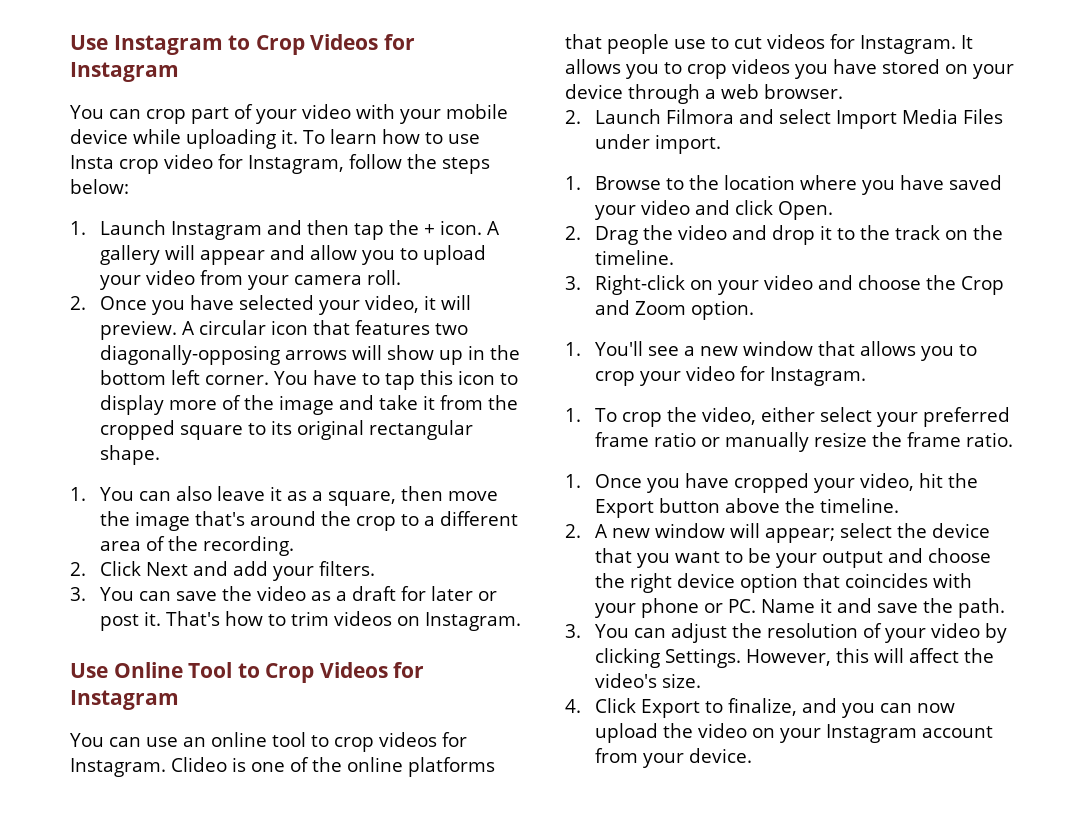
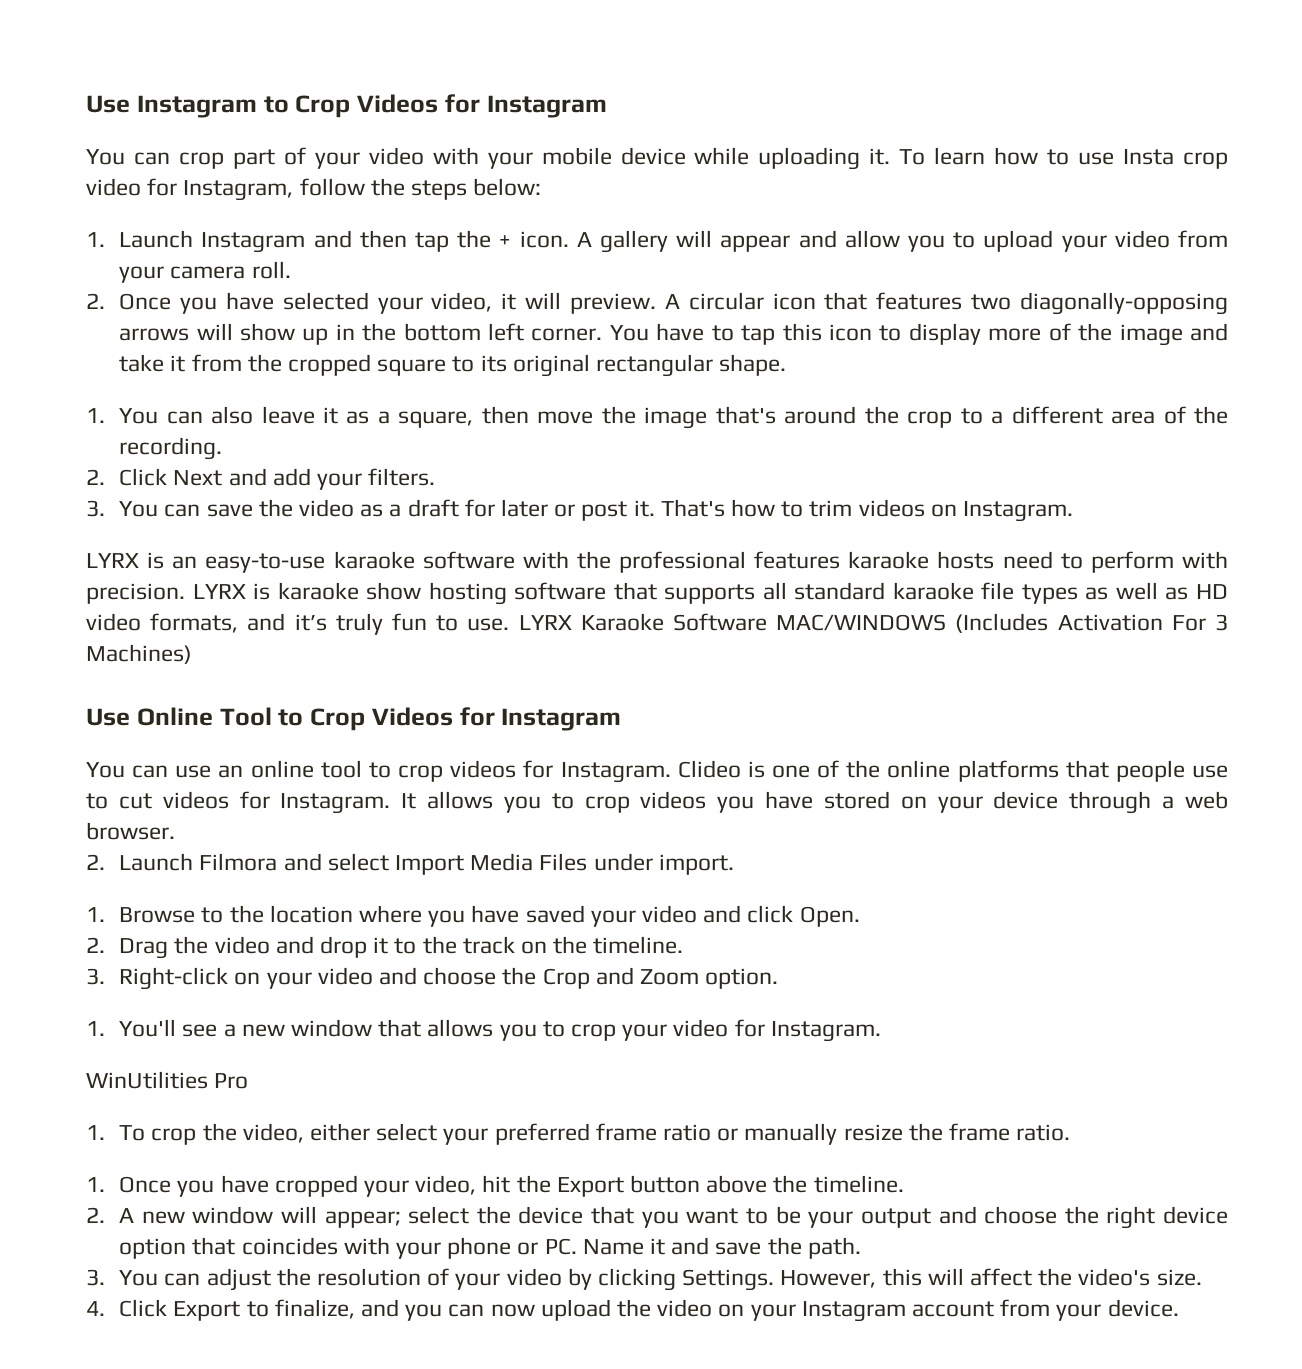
(522, 621) none -> [86,551,1228,573] [86,582,1228,605] [86,613,1229,635] [86,644,192,664] // LYRX is an easy-to-use karaoke software with the professional features karaoke hosts need to perform with precision. LYRX is karaoke show hosting software that supports all standard karaoke file types as well as HD video formats, and it’s truly fun to use. LYRX Karaoke Software MAC/WINDOWS (Includes Activation For 3 Machines)
(867, 376) none -> [86,1071,249,1089] // WinUtilities Pro

